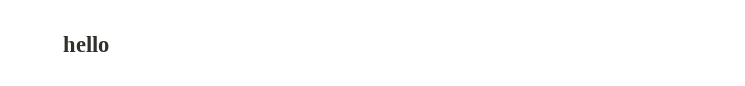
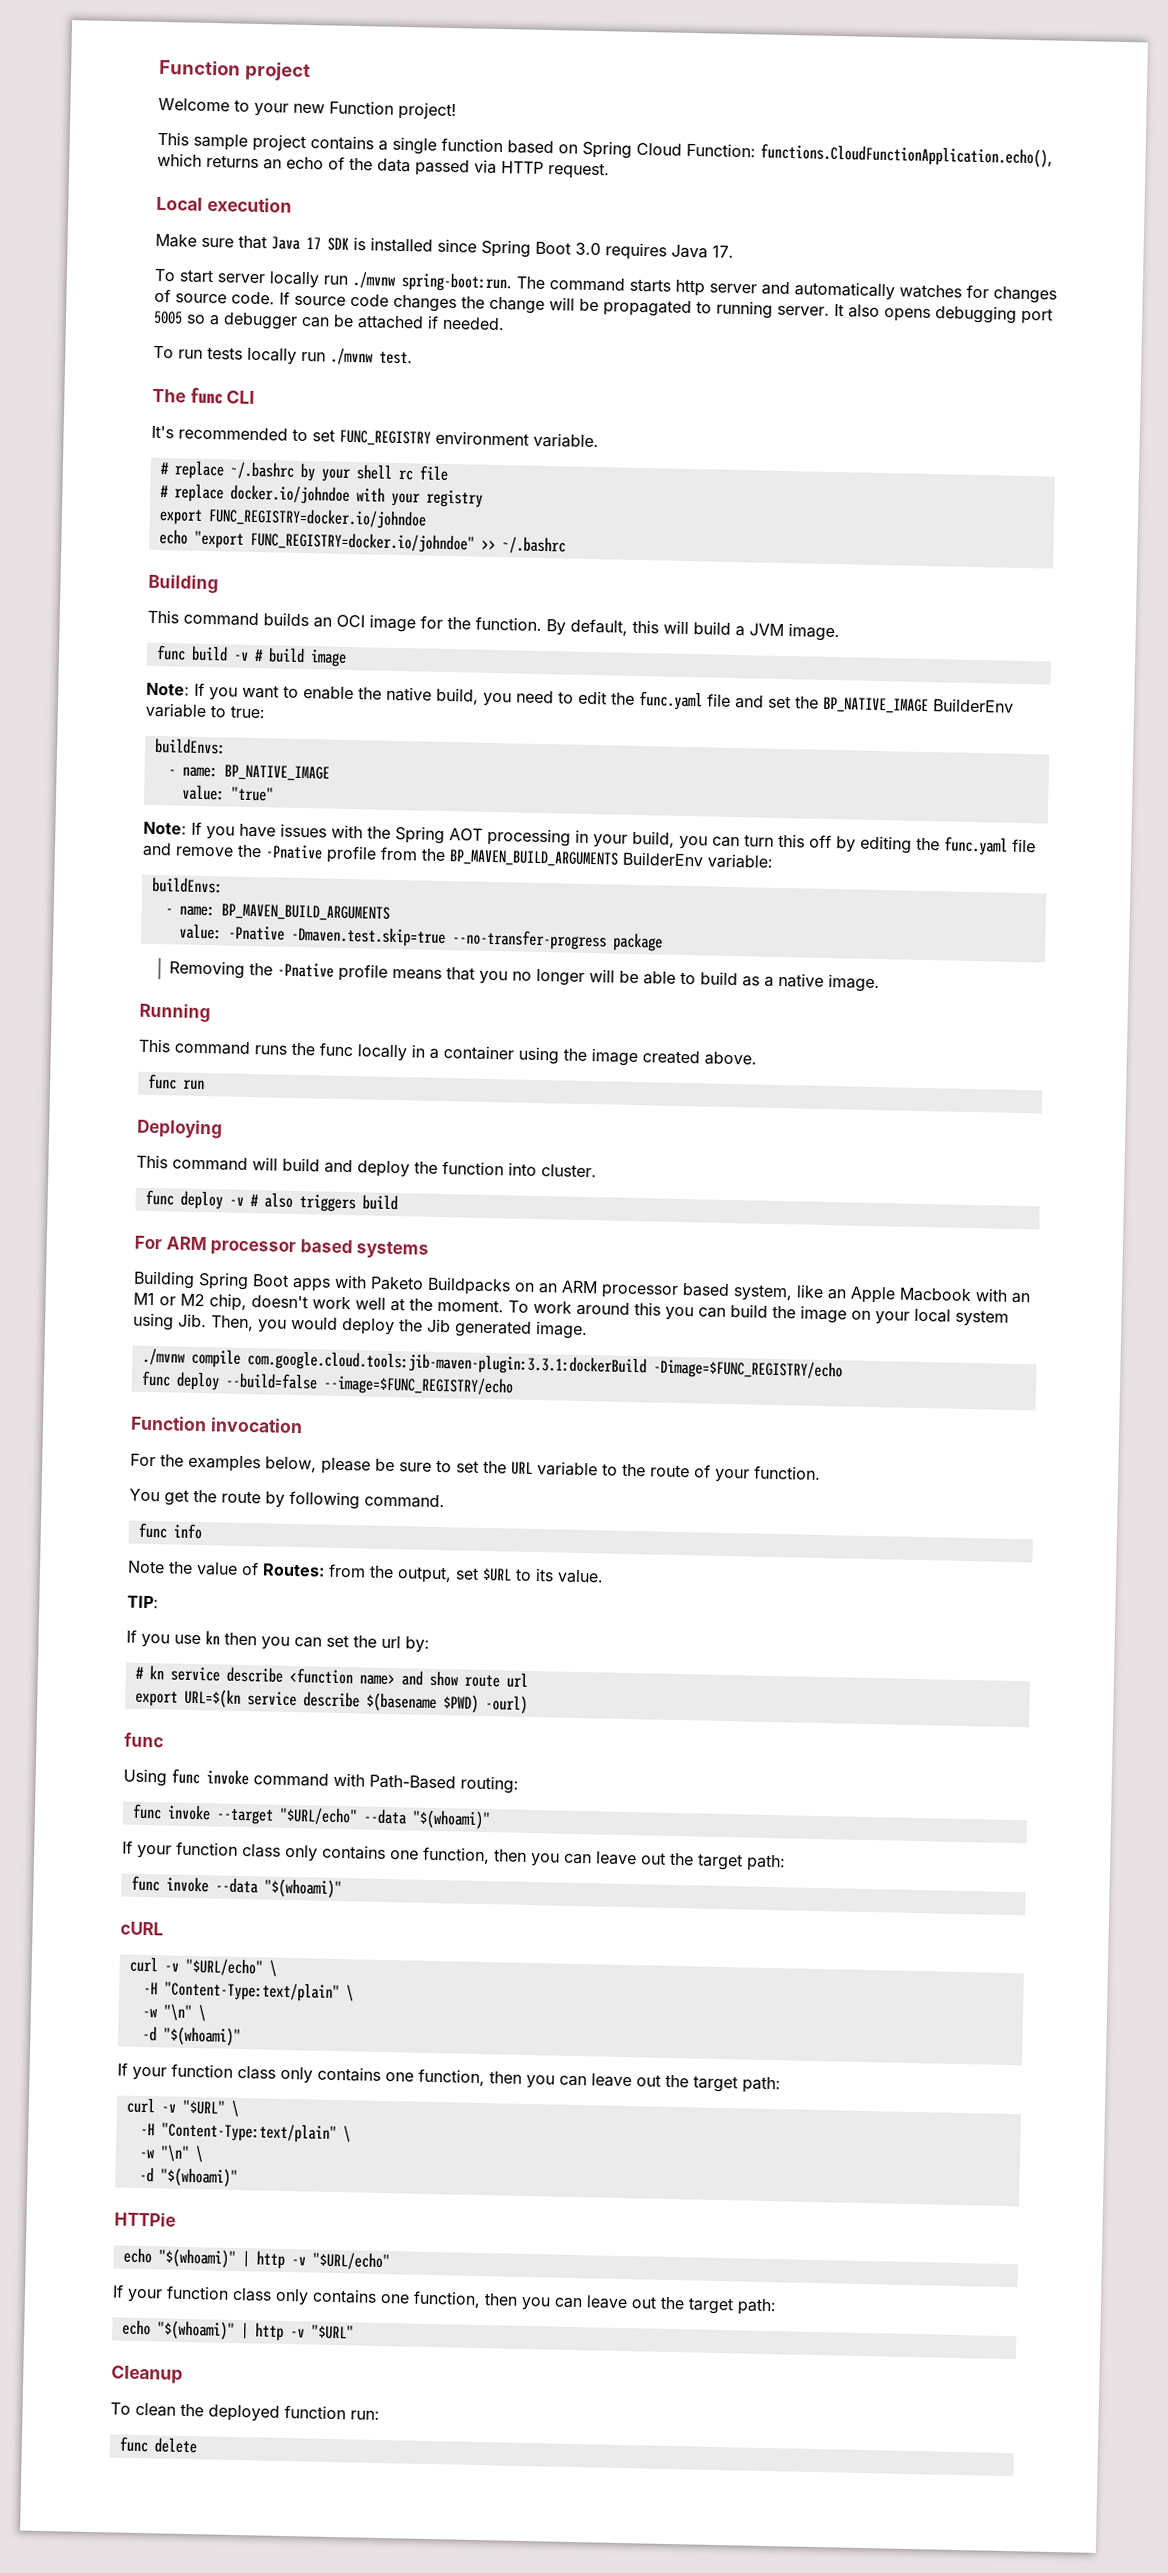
[63,36,109,52] hello -> [159,59,311,82] [158,97,457,121] [157,131,1053,168] [157,152,610,180] [156,196,292,213] [155,233,734,261] [154,268,1057,304] [154,288,1053,325] [153,310,505,331] [153,345,413,366] [152,387,256,405] [151,425,599,449] [159,460,449,482] [159,483,483,508] [158,507,427,530] [158,529,566,555] [148,573,219,594] [147,609,840,642] [155,644,347,667] [146,682,1014,715] [145,702,265,719] [153,737,226,755] [167,764,330,782] [181,784,274,802] [143,821,1036,856] [142,842,774,869] [151,876,223,894] [164,903,390,922] [178,923,663,952] [169,960,881,993] [139,1002,211,1023] [138,1038,757,1067] [147,1073,205,1091] [137,1118,223,1139] [136,1154,597,1178] [144,1189,398,1213] [134,1235,430,1259] [133,1270,1030,1304] [133,1292,1009,1327] [133,1312,588,1340] [141,1347,843,1381] [140,1370,514,1397] [130,1415,303,1434] [130,1453,821,1483] [129,1488,445,1510] [137,1522,202,1540] [127,1560,604,1584] [127,1595,159,1609] [126,1629,430,1653] [134,1665,528,1688] [134,1688,528,1714] [124,1732,164,1748] [123,1768,519,1794] [131,1803,491,1830] [122,1840,786,1872] [130,1875,342,1899] [120,1921,164,1936] [128,1956,277,1977] [142,1980,354,2003] [141,2003,207,2022] [141,2025,241,2047] [117,2062,781,2094] [125,2097,240,2118] [139,2121,351,2144] [138,2144,204,2163] [138,2166,238,2187] [114,2211,176,2227] [122,2247,390,2271] [112,2284,777,2316] [121,2319,354,2341] [111,2365,183,2384] [110,2402,380,2422] [118,2436,197,2454] Function project // Welcome to your new Function project! // This sample project contains a single function based on Spring Cloud Function: functions.CloudFunctionApplication.echo(), which returns an echo of the data passed via HTTP request. // Local execution // Make sure that Java 17 SDK is installed since Spring Boot 3.0 requires Java 17. // To start server locally run ./mvnw spring-boot:run. The command starts http server and automatically watches for changes of source code. If source code changes the change will be propagated to running server. It also opens debugging port 5005 so a debugger can be attached if needed. // To run tests locally run ./mvnw test. // The func CLI // It's recommended to set FUNC_REGISTRY environment variable. // # replace ~/.bashrc by your shell rc file // # replace docker.io/johndoe with your registry // export FUNC_REGISTRY=docker.io/johndoe // echo "export FUNC_REGISTRY=docker.io/johndoe" >> ~/.bashrc // Building // This command builds an OCI image for the function. By default, this will build a JVM image. // func build -v # build image // Note: If you want to enable the native build, you need to edit the func.yaml file and set the BP_NATIVE_IMAGE BuilderEnv variable to true: // buildEnvs: // - name: BP_NATIVE_IMAGE // value: "true" // Note: If you have issues with the Spring AOT processing in your build, you can turn this off by editing the func.yaml file and remove the -Pnative profile from the BP_MAVEN_BUILD_ARGUMENTS BuilderEnv variable: // buildEnvs: // - name: BP_MAVEN_BUILD_ARGUMENTS // value: -Pnative -Dmaven.test.skip=true --no-transfer-progress package // Removing the -Pnative profile means that you no longer will be able to build as a native image. // Running // This command runs the func locally in a container using the image created above. // func run // Deploying // This command will build and deploy the function into cluster. // func deploy -v # also triggers build // For ARM processor based systems // Building Spring Boot apps with Paketo Buildpacks on an ARM processor based system, like an Apple Macbook with an M1 or M2 chip, doesn't work well at the moment. To work around this you can build the image on your local system using Jib. Then, you would deploy the Jib generated image. // ./mvnw compile com.google.cloud.tools:jib-maven-plugin:3.3.1:dockerBuild -Dimage=$FUNC_REGISTRY/echo // func deploy --build=false --image=$FUNC_REGISTRY/echo // Function invocation // For the examples below, please be sure to set the URL variable to the route of your function. // You get the route by following command. // func info // Note the value of Routes: from the output, set $URL to its value. // TIP: // If you use kn then you can set the url by: // # kn service describe <function name> and show route url // export URL=$(kn service describe $(basename $PWD) -ourl) // func // Using func invoke command with Path-Based routing: // func invoke --target "$URL/echo" --data "$(whoami)" // If your function class only contains one function, then you can leave out the target path: // func invoke --data "$(whoami)" // cURL // curl -v "$URL/echo" \ // -H "Content-Type:text/plain" \ // -w "\n" \ // -d "$(whoami)" // If your function class only contains one function, then you can leave out the target path: // curl -v "$URL" \ // -H "Content-Type:text/plain" \ // -w "\n" \ // -d "$(whoami)" // HTTPie // echo "$(whoami)" | http -v "$URL/echo" // If your function class only contains one function, then you can leave out the target path: // echo "$(whoami)" | http -v "$URL" // Cleanup // To clean the deployed function run: // func delete

